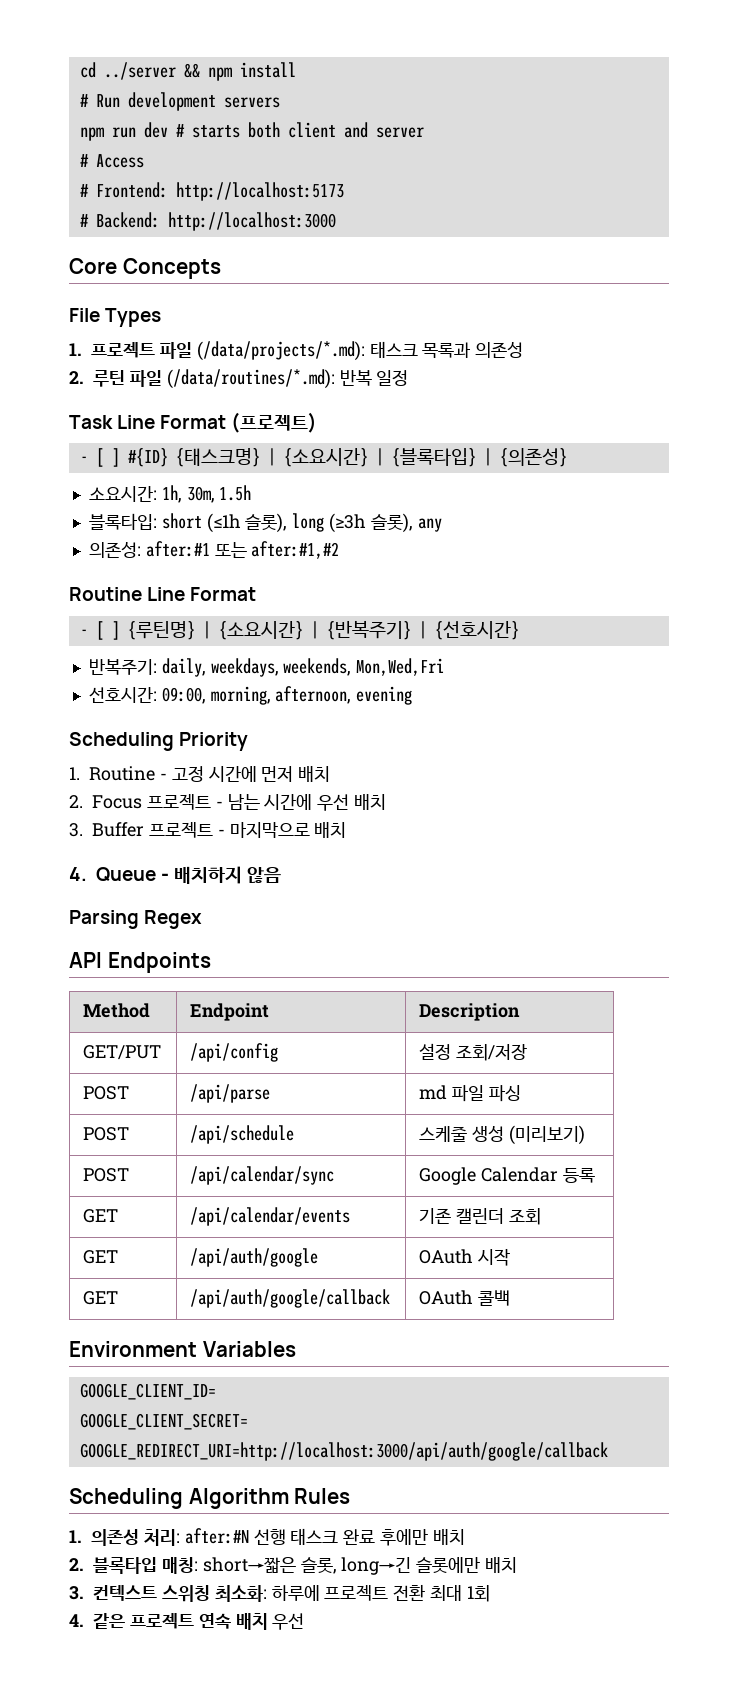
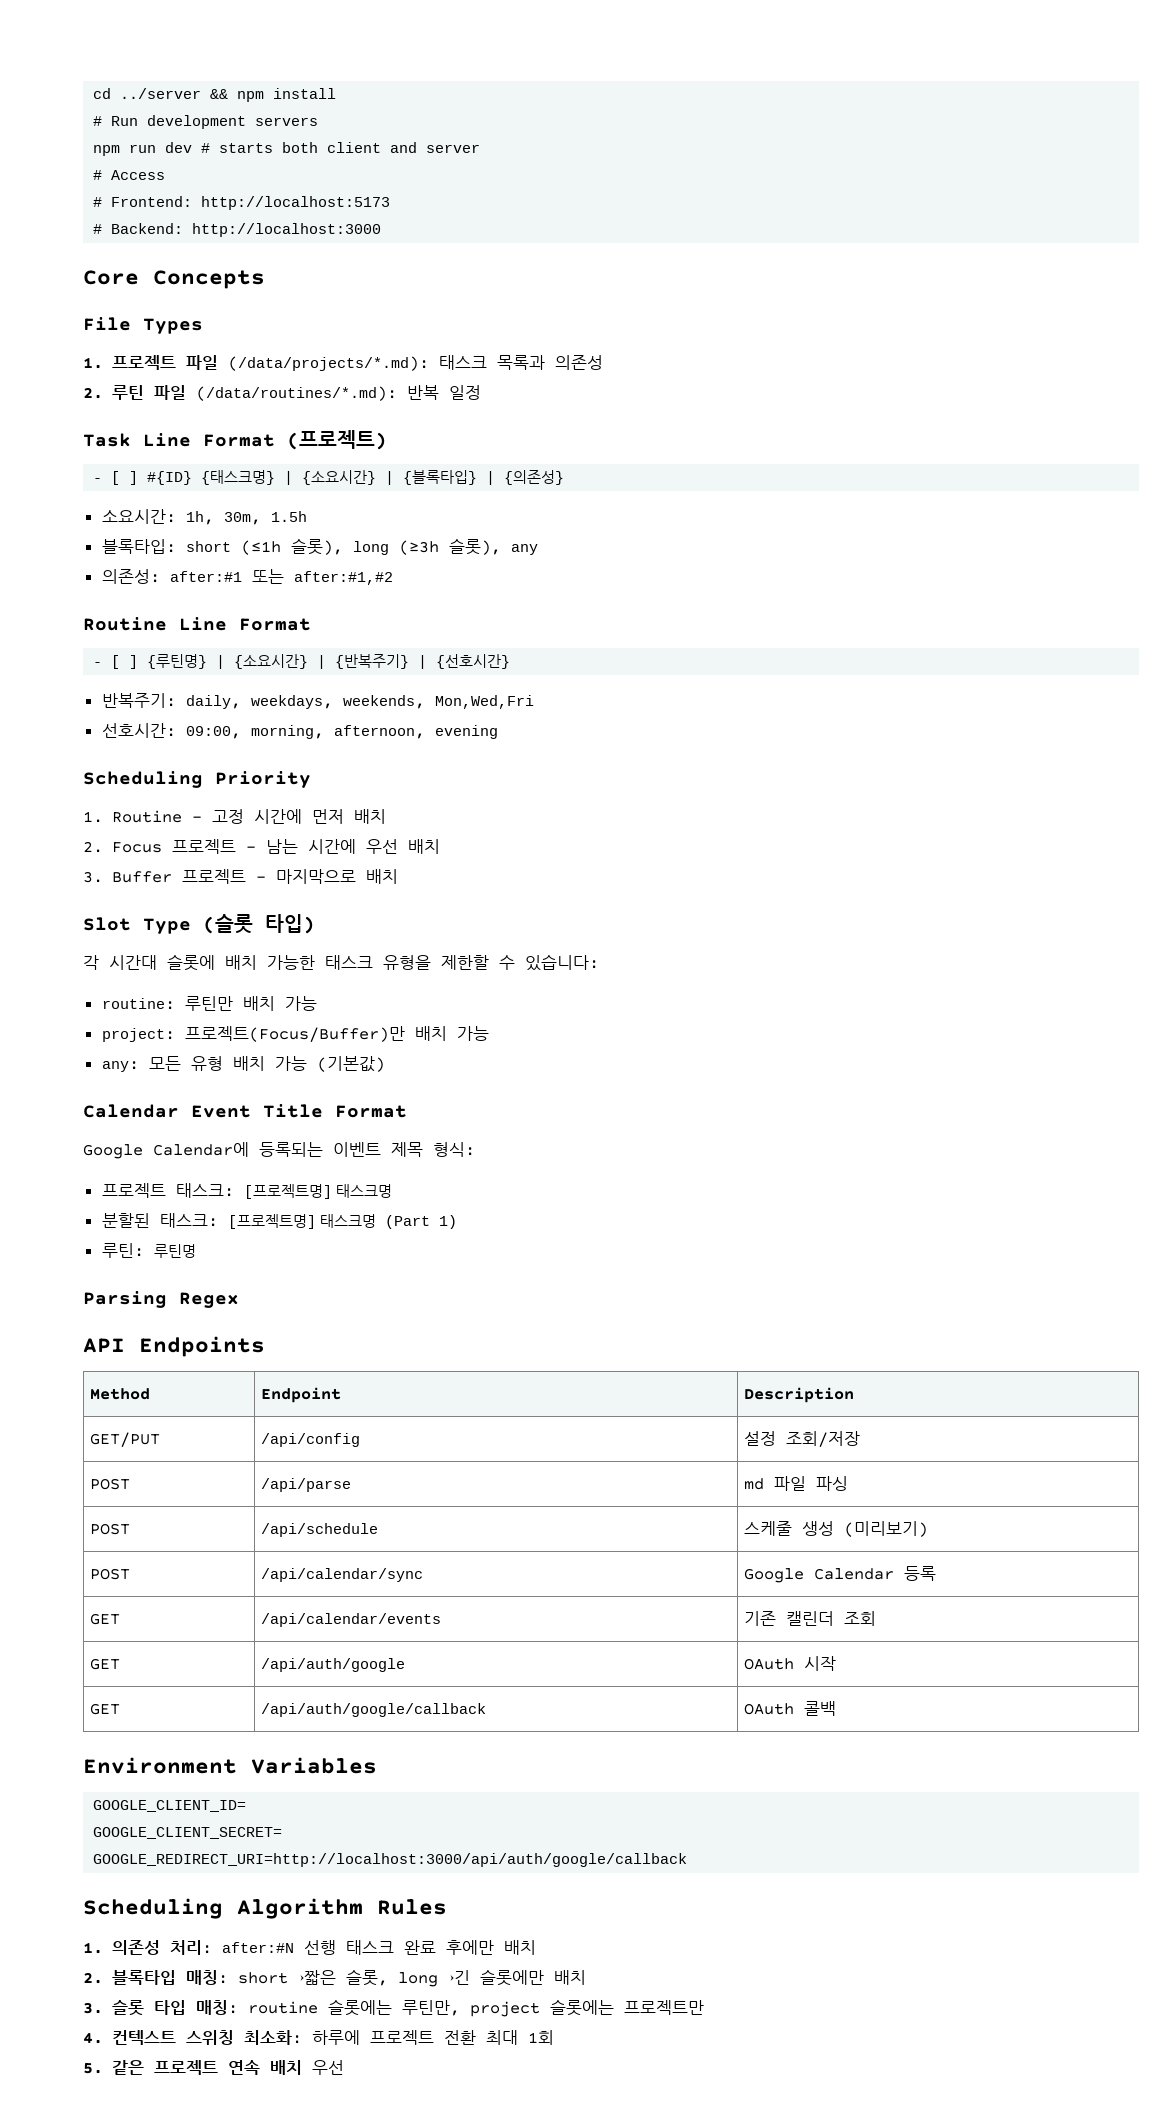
[69,866,282,884] 4. Queue - 배치하지 않음 -> [83,914,315,934] [83,954,599,971] [101,996,317,1011] [101,1026,489,1042] [101,1056,385,1072] [83,1104,407,1118] [83,1142,475,1159] [101,1183,392,1199] [101,1213,457,1229] [101,1243,196,1258] Slot Type (슬롯 타입) // 각 시간대 슬롯에 배치 가능한 태스크 유형을 제한할 수 있습니다: // routine: 루틴만 배치 가능 // project: 프로젝트(Focus/Buffer)만 배치 가능 // any: 모든 유형 배치 가능 (기본값) // Calendar Event Title Format // Google Calendar에 등록되는 이벤트 제목 형식: // 프로젝트 태스크: [프로젝트명] 태스크명 // 분할된 태스크: [프로젝트명] 태스크명 (Part 1) // 루틴: 루틴명
(84, 1593) none -> [111,1999,704,2017] [83,2032,103,2044] 슬롯 타입 매칭: routine 슬롯에는 루틴만, project 슬롯에는 프로젝트만 // 4.
[69,1614,84,1627] 4. -> [83,2063,103,2074] 5.

